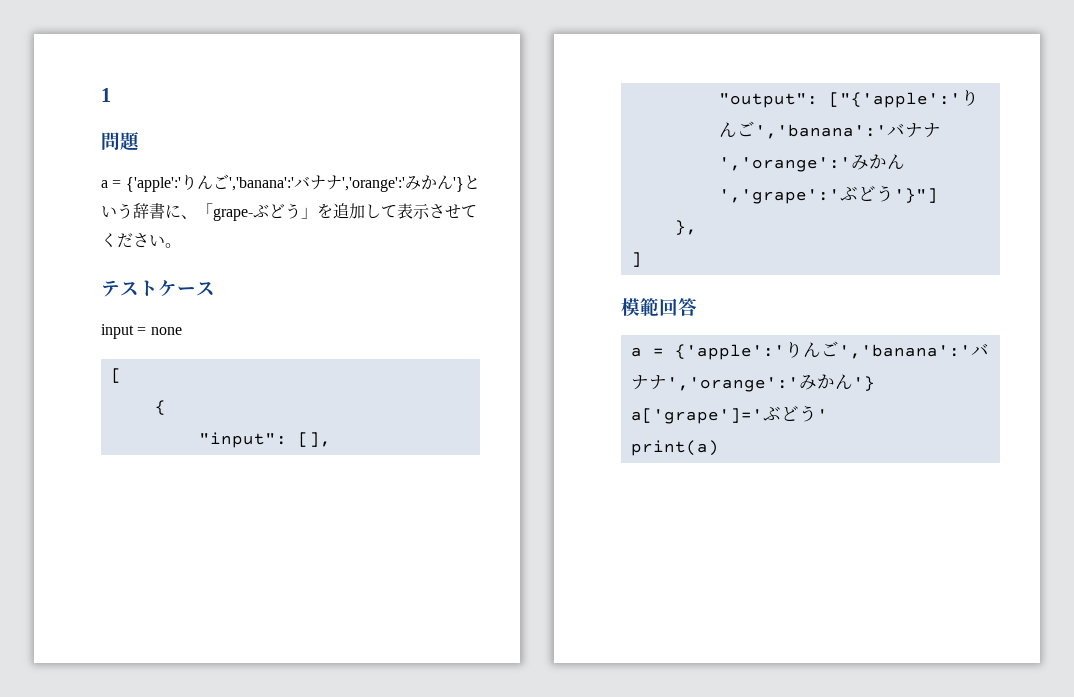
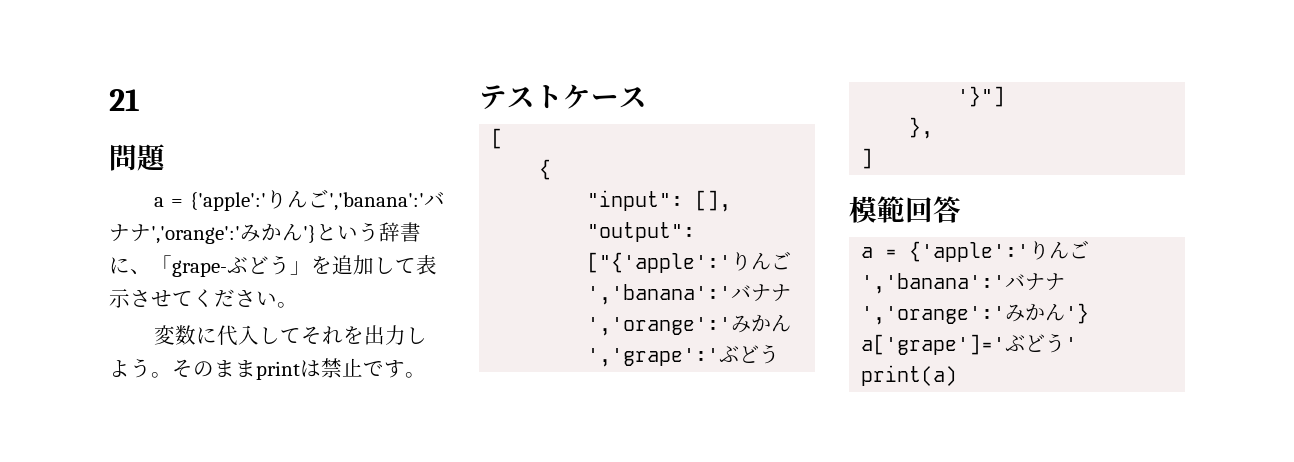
[101,88,111,102] 1 -> [109,89,140,111] 21
(181, 245) none -> [154,325,428,346] [109,358,426,380] // 変数に代入してそれを出力しよう。そのままprintは禁止です。
[101,324,182,339] // input = none -> (647, 97) none

